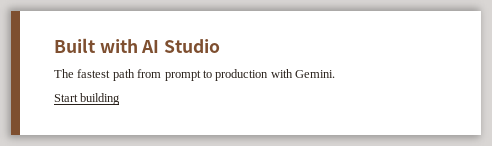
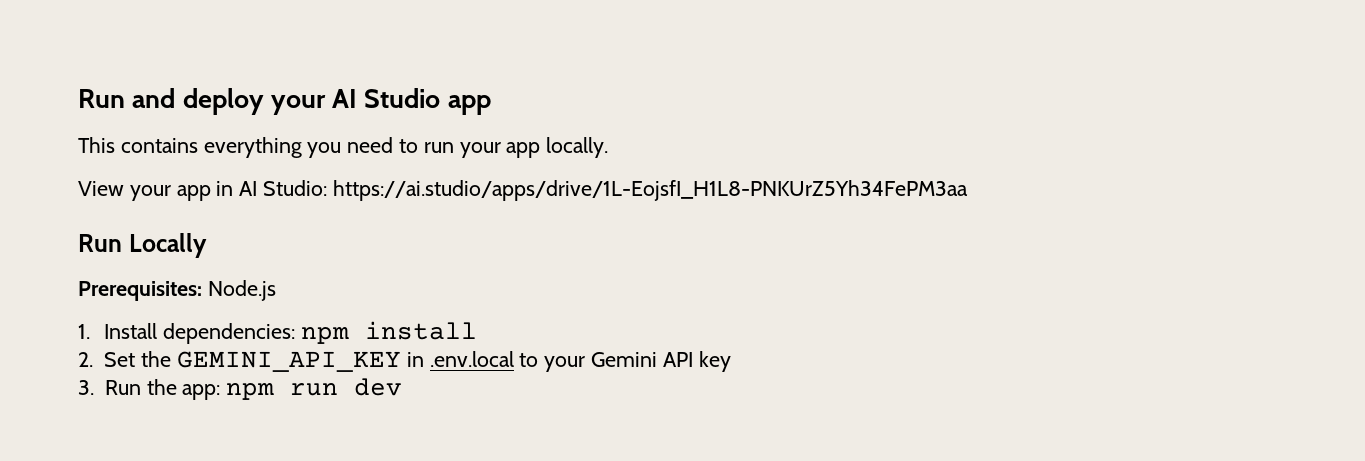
[54,38,221,53] [54,69,335,81] [54,93,121,105] Built with AI Studio // The fastest path from prompt to production with Gemini. // Start building -> [78,88,491,115] [78,137,609,158] [78,180,968,201] [78,233,207,258] [78,280,276,301] [78,321,477,344] [78,351,731,372] [78,378,403,400] Run and deploy your AI Studio app // This contains everything you need to run your app locally. // View your app in AI Studio: https://ai.studio/apps/drive/1L-EojsfI_H1L8-PNKUrZ5Yh34FePM3aa // Run Locally // Prerequisites: Node.js // 1. Install dependencies: npm install // 2. Set the GEMINI_API_KEY in .env.local to your Gemini API key // 3. Run the app: npm run dev

